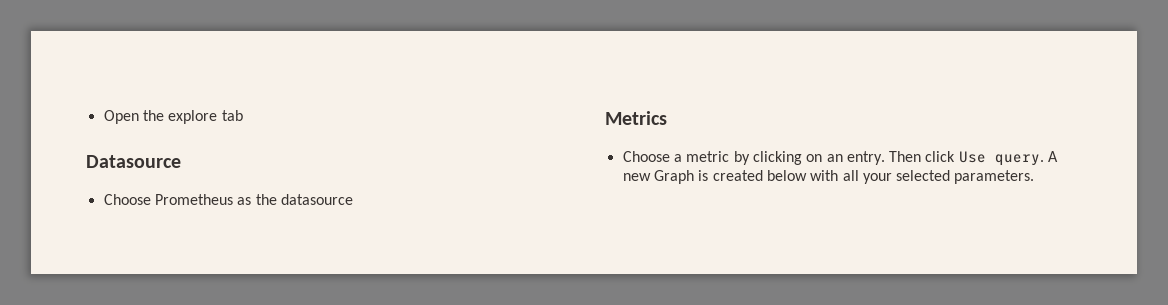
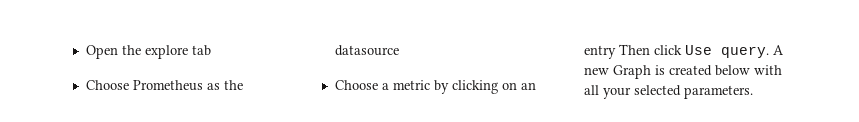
[86,155,181,168] // Datasource -> (211, 50) none
[605,111,667,125] // Metrics -> (399, 50) none
[846,151,885,165] entry. -> [583,45,616,59] entry

